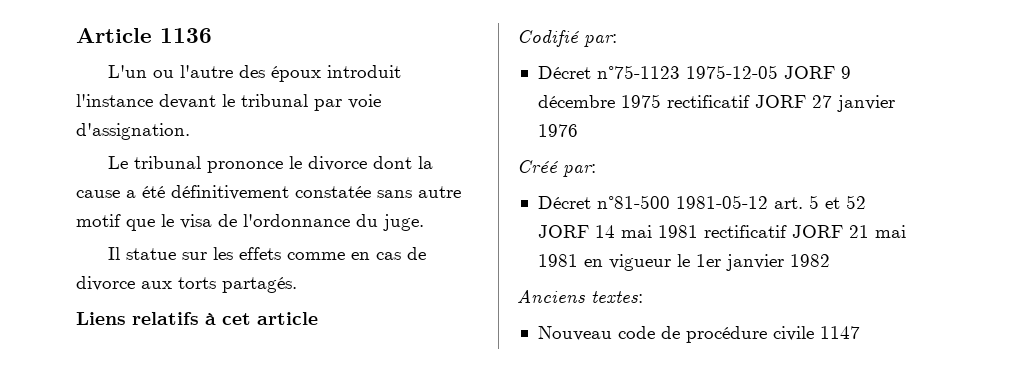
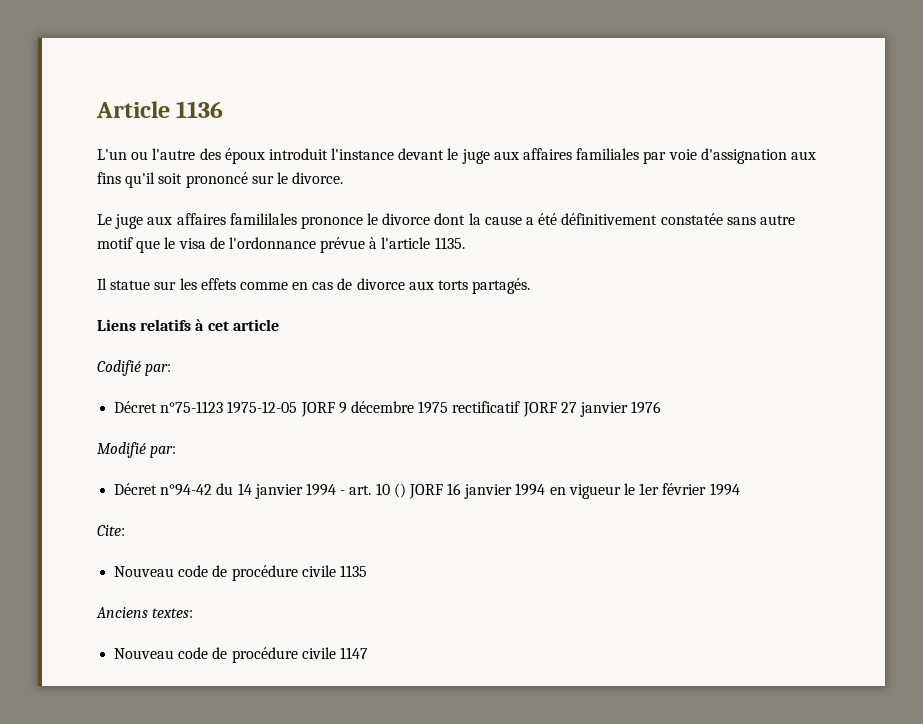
[241,94,381,111] [76,123,190,140] [108,156,202,169] tribunal par voie d'assignation. // Le tribunal -> [461,148,816,164] [97,172,344,188] [97,213,297,229] juge aux affaires familiales par voie d'assignation aux fins qu'il soit prononcé sur le divorce. // Le juge aux affaires famililales
[356,214,424,231] du juge. -> [320,237,465,253] prévue à l'article 1135.
[517,160,596,177] [537,195,866,209] [537,225,906,238] [537,254,830,271] Créé par: // Décret n°81-500 1981-05-12 art. 5 et 52 JORF 14 mai 1981 rectificatif JORF 21 mai 1981 en vigueur le 1er janvier 1982 -> [97,442,177,458] [114,483,740,499] [97,525,125,536] [114,565,367,581] Modifié par: // Décret n°94-42 du 14 janvier 1994 - art. 10 () JORF 16 janvier 1994 en vigueur le 1er février 1994 // Cite: // Nouveau code de procédure civile 1135

